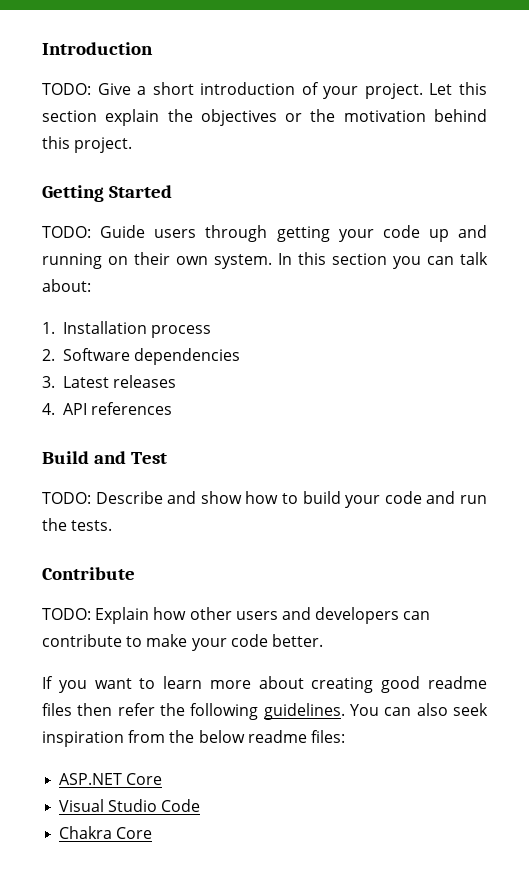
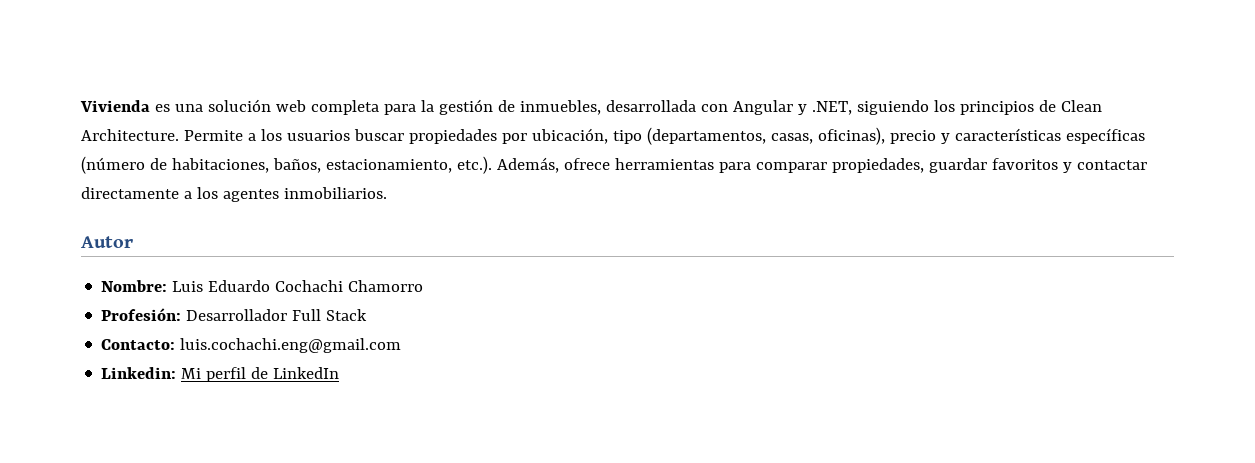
[42,42,153,55] [42,82,487,99] [42,109,487,126] [42,136,133,153] [42,185,172,202] [42,225,487,242] [42,252,488,269] [42,279,91,292] [42,321,211,338] [42,348,240,365] [42,375,176,388] [42,402,172,415] [42,451,167,464] [42,491,488,508] [42,518,113,531] [42,567,135,580] [42,607,431,624] [42,634,323,651] [42,676,487,693] [42,703,488,720] [42,730,345,747] [59,773,163,785] [59,799,201,812] [59,826,153,839] Introduction // TODO: Give a short introduction of your project. Let this section explain the objectives or the motivation behind this project. // Getting Started // TODO: Guide users through getting your code up and running on their own system. In this section you can talk about: // 1. Installation process // 2. Software dependencies // 3. Latest releases // 4. API references // Build and Test // TODO: Describe and show how to build your code and run the tests. // Contribute // TODO: Explain how other users and developers can contribute to make your code better. // If you want to learn more about creating good readme files then refer the following guidelines. You can also seek inspiration from the below readme files: // ASP.NET Core // Visual Studio Code // Chakra Core -> [80,99,1102,115] [81,127,1145,145] [81,156,1147,174] [81,187,387,202] [81,236,133,248] [101,280,424,292] [101,308,368,321] [101,338,402,353] [101,367,340,382] Vivienda es una solución web completa para la gestión de inmuebles, desarrollada con Angular y .NET, siguiendo los principios de Clean Architecture. Permite a los usuarios buscar propiedades por ubicación, tipo (departamentos, casas, oficinas), precio y características específicas (número de habitaciones, baños, estacionamiento, etc.). Además, ofrece herramientas para comparar propiedades, guardar favoritos y contactar directamente a los agentes inmobiliarios. // Autor // Nombre: Luis Eduardo Cochachi Chamorro // Profesión: Desarrollador Full Stack // Contacto: luis.cochachi.eng@gmail.com // Linkedin: Mi perfil de LinkedIn

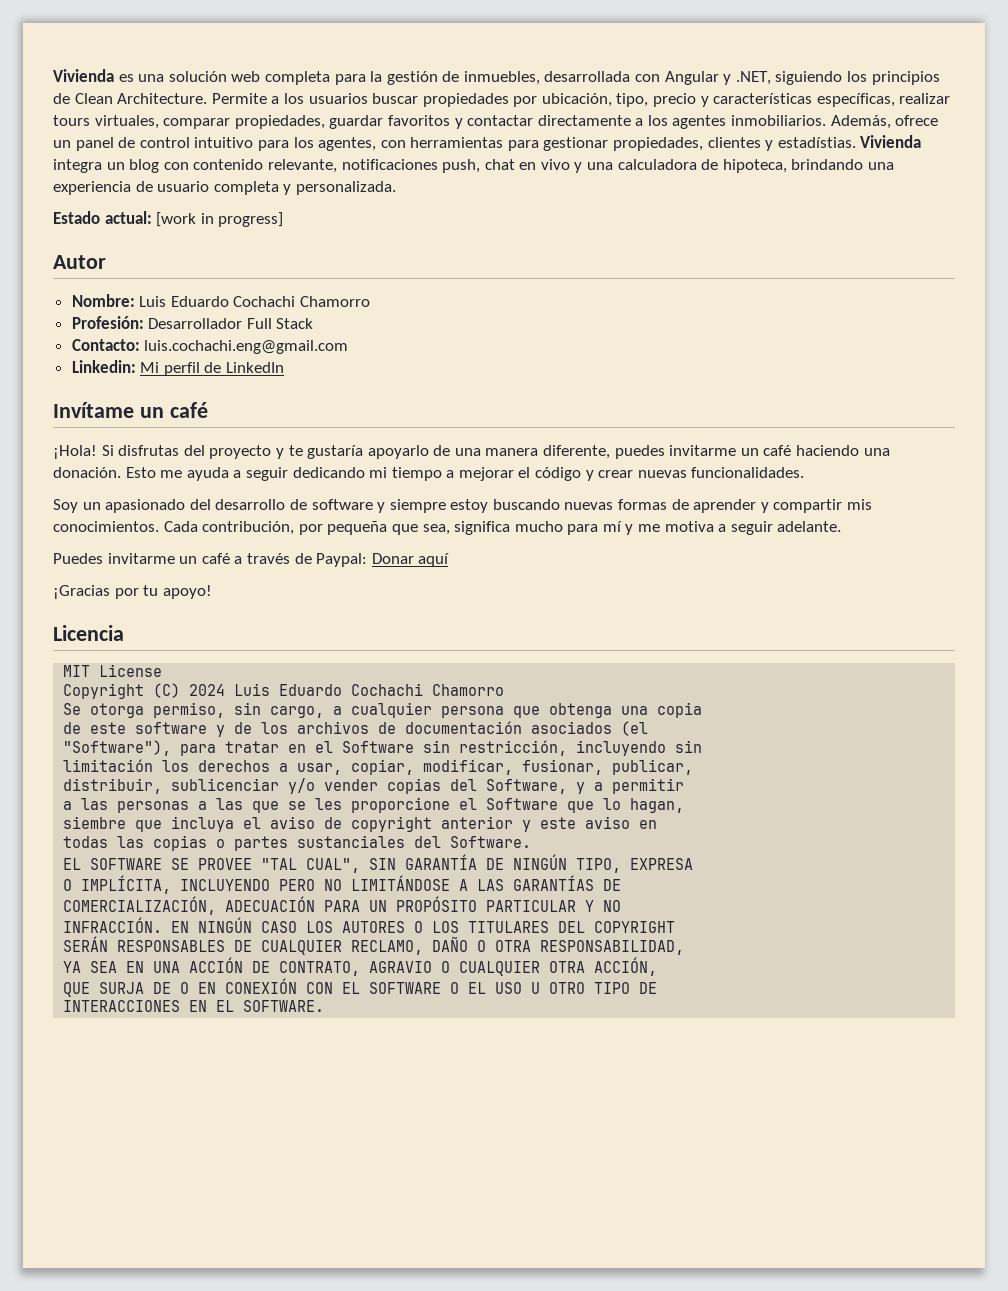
[612,127,1145,145] [81,156,751,174] tipo (departamentos, casas, oficinas), precio y características específicas (número de habitaciones, baños, estacionamiento, etc.). Además, ofrece herramientas para -> [616,93,951,107] [53,115,159,129] tipo, precio y características específicas, realizar tours virtuales,
(387, 193) none -> [830,115,939,129] [53,135,922,151] [53,159,895,173] [53,181,396,195] [53,211,284,227] Además, ofrece un panel de control intuitivo para los agentes, con herramientas para gestionar propiedades, clientes y estadístias. Vivienda integra un blog con contenido relevante, notificaciones push, chat en vivo y una calculadora de hipoteca, brindando una experiencia de usuario completa y personalizada. // Estado actual: [work in progress]
(340, 373) none -> [53,402,208,418] [53,445,890,459] [53,467,805,481] [53,499,873,513] [53,521,842,535] [53,553,450,567] [53,585,212,599] [53,625,124,641] [63,664,163,677] [63,683,505,699] [63,702,703,718] [63,721,649,737] [63,740,703,756] [63,759,694,775] [63,778,685,794] [63,797,685,813] [63,816,658,832] [63,835,532,851] [63,854,694,873] [63,875,622,894] [63,896,622,915] [63,917,676,933] [63,936,685,955] [63,957,658,976] [63,978,658,997] [63,1000,325,1012] // Invítame un café // ¡Hola! Si disfrutas del proyecto y te gustaría apoyarlo de una manera diferente, puedes invitarme un café haciendo una donación. Esto me ayuda a seguir dedicando mi tiempo a mejorar el código y crear nuevas funcionalidades. // Soy un apasionado del desarrollo de software y siempre estoy buscando nuevas formas de aprender y compartir mis conocimientos. Cada contribución, por pequeña que sea, significa mucho para mí y me motiva a seguir adelante. // Puedes invitarme un café a través de Paypal: Donar aquí // ¡Gracias por tu apoyo! // Licencia // MIT License // Copyright (C) 2024 Luis Eduardo Cochachi Chamorro // Se otorga permiso, sin cargo, a cualquier persona que obtenga una copia // de este software y de los archivos de documentación asociados (el // "Software"), para tratar en el Software sin restricción, incluyendo sin // limitación los derechos a usar, copiar, modificar, fusionar, publicar, // distribuir, sublicenciar y/o vender copias del Software, y a permitir // a las personas a las que se les proporcione el Software que lo hagan, // siembre que incluya el aviso de copyright anterior y este aviso en // todas las copias o partes sustanciales del Software. // EL SOFTWARE SE PROVEE "TAL CUAL", SIN GARANTÍA DE NINGÚN TIPO, EXPRESA // O IMPLÍCITA, INCLUYENDO PERO NO LIMITÁNDOSE A LAS GARANTÍAS DE // COMERCIALIZACIÓN, ADECUACIÓN PARA UN PROPÓSITO PARTICULAR Y NO // INFRACCIÓN. EN NINGÚN CASO LOS AUTORES O LOS TITULARES DEL COPYRIGHT // SERÁN RESPONSABLES DE CUALQUIER RECLAMO, DAÑO O OTRA RESPONSABILIDAD, // YA SEA EN UNA ACCIÓN DE CONTRATO, AGRAVIO O CUALQUIER OTRA ACCIÓN, // QUE SURJA DE O EN CONEXIÓN CON EL SOFTWARE O EL USO U OTRO TIPO DE // INTERACCIONES EN EL SOFTWARE.

